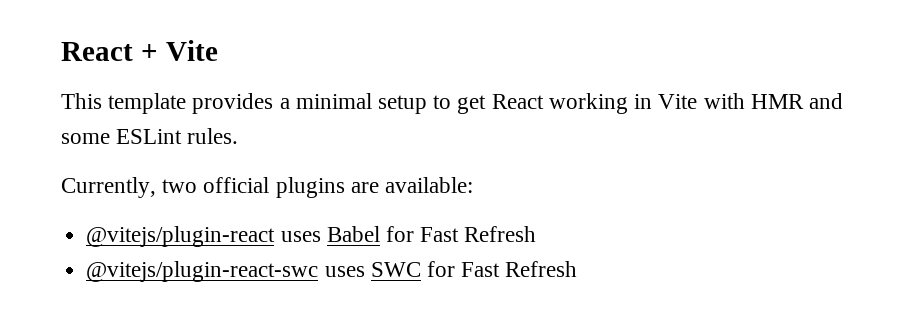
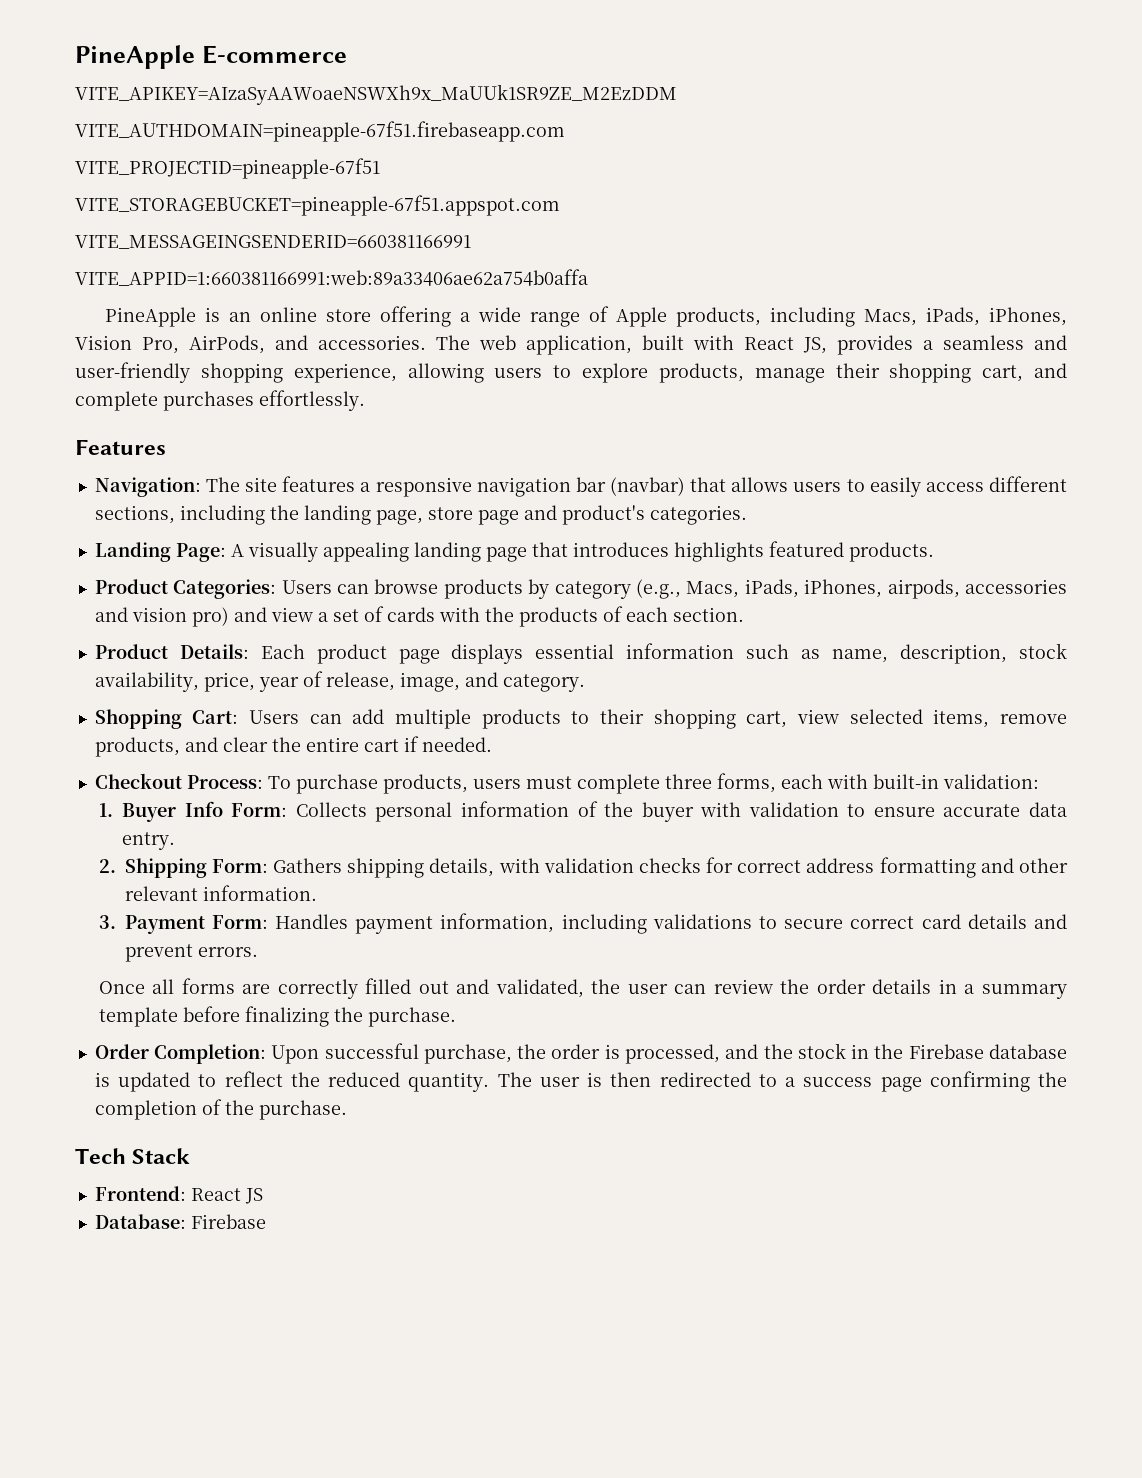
[61,40,218,61] [61,93,843,114] [61,128,239,144] [61,177,474,198] [86,226,537,247] [86,261,578,282] React + Vite // This template provides a minimal setup to get React working in Vite with HMR and some ESLint rules. // Currently, two official plugins are available: // @vitejs/plugin-react uses Babel for Fast Refresh // @vitejs/plugin-react-swc uses SWC for Fast Refresh -> [75,45,347,69] [75,84,677,105] [75,121,565,142] [75,158,380,179] [75,195,560,216] [75,235,471,249] [75,269,588,286] [104,306,1067,327] [75,335,1067,355] [75,362,1067,383] [75,390,365,411] [75,439,166,455] [94,476,1067,497] [94,505,747,525] [94,541,934,562] [94,579,1067,599] [94,606,744,627] [94,643,1068,664] [94,671,585,692] [94,709,1067,729] [94,736,492,757] [94,773,1039,794] [98,801,1068,822] [122,832,176,850] [98,857,1069,878] [124,885,317,901] [98,913,1067,934] [124,944,258,962] [98,978,1068,999] [98,1006,456,1027] [94,1043,1067,1064] [94,1071,1067,1092] [94,1099,347,1120] [75,1148,191,1164] [94,1186,263,1204] [94,1214,266,1229] PineApple E-commerce // VITE_APIKEY=AIzaSyAAWoaeNSWXh9x_MaUUk1SR9ZE_M2EzDDM // VITE_AUTHDOMAIN=pineapple-67f51.firebaseapp.com // VITE_PROJECTID=pineapple-67f51 // VITE_STORAGEBUCKET=pineapple-67f51.appspot.com // VITE_MESSAGEINGSENDERID=660381166991 // VITE_APPID=1:660381166991:web:89a33406ae62a754b0affa // PineApple is an online store offering a wide range of Apple products, including Macs, iPads, iPhones, Vision Pro, AirPods, and accessories. The web application, built with React JS, provides a seamless and user-friendly shopping experience, allowing users to explore products, manage their shopping cart, and complete purchases effortlessly. // Features // Navigation: The site features a responsive navigation bar (navbar) that allows users to easily access different sections, including the landing page, store page and product's categories. // Landing Page: A visually appealing landing page that introduces highlights featured products. // Product Categories: Users can browse products by category (e.g., Macs, iPads, iPhones, airpods, accessories and vision pro) and view a set of cards with the products of each section. // Product Details: Each product page displays essential information such as name, description, stock availability, price, year of release, image, and category. // Shopping Cart: Users can add multiple products to their shopping cart, view selected items, remove products, and clear the entire cart if needed. // Checkout Process: To purchase products, users must complete three forms, each with built-in validation: // 1. Buyer Info Form: Collects personal information of the buyer with validation to ensure accurate data entry. // 2. Shipping Form: Gathers shipping details, with validation checks for correct address formatting and other relevant information. // 3. Payment Form: Handles payment information, including validations to secure correct card details and prevent errors. // Once all forms are correctly filled out and validated, the user can review the order details in a summary template before finalizing the purchase. // Order Completion: Upon successful purchase, the order is processed, and the stock in the Firebase database is updated to reflect the reduced quantity. The user is then redirected to a success page confirming the completion of the purchase. // Tech Stack // Frontend: React JS // Database: Firebase

